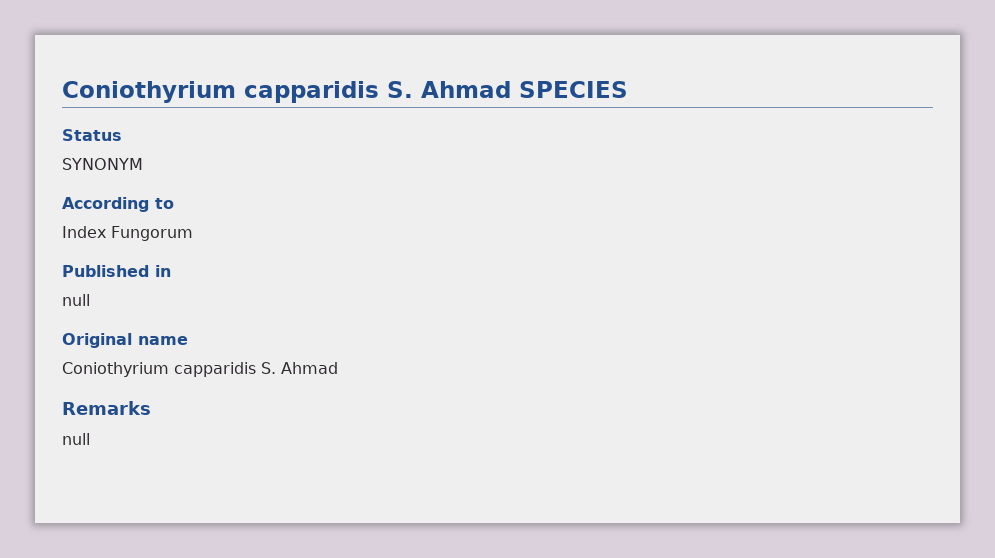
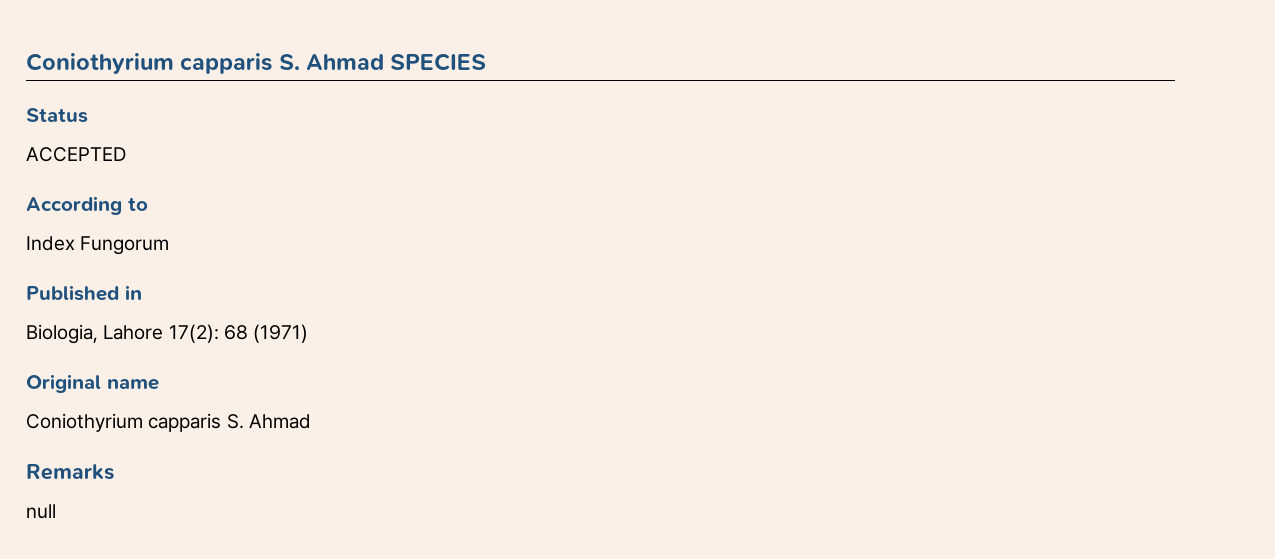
[62,81,379,103] Coniothyrium capparidis -> [26,53,273,74] Coniothyrium capparis
[62,158,143,170] SYNONYM -> [26,147,126,162] ACCEPTED
[62,294,90,306] null -> [26,324,309,344] Biologia, Lahore 17(2): 68 (1971)
[174,362,256,377] capparidis -> [148,413,222,432] capparis

